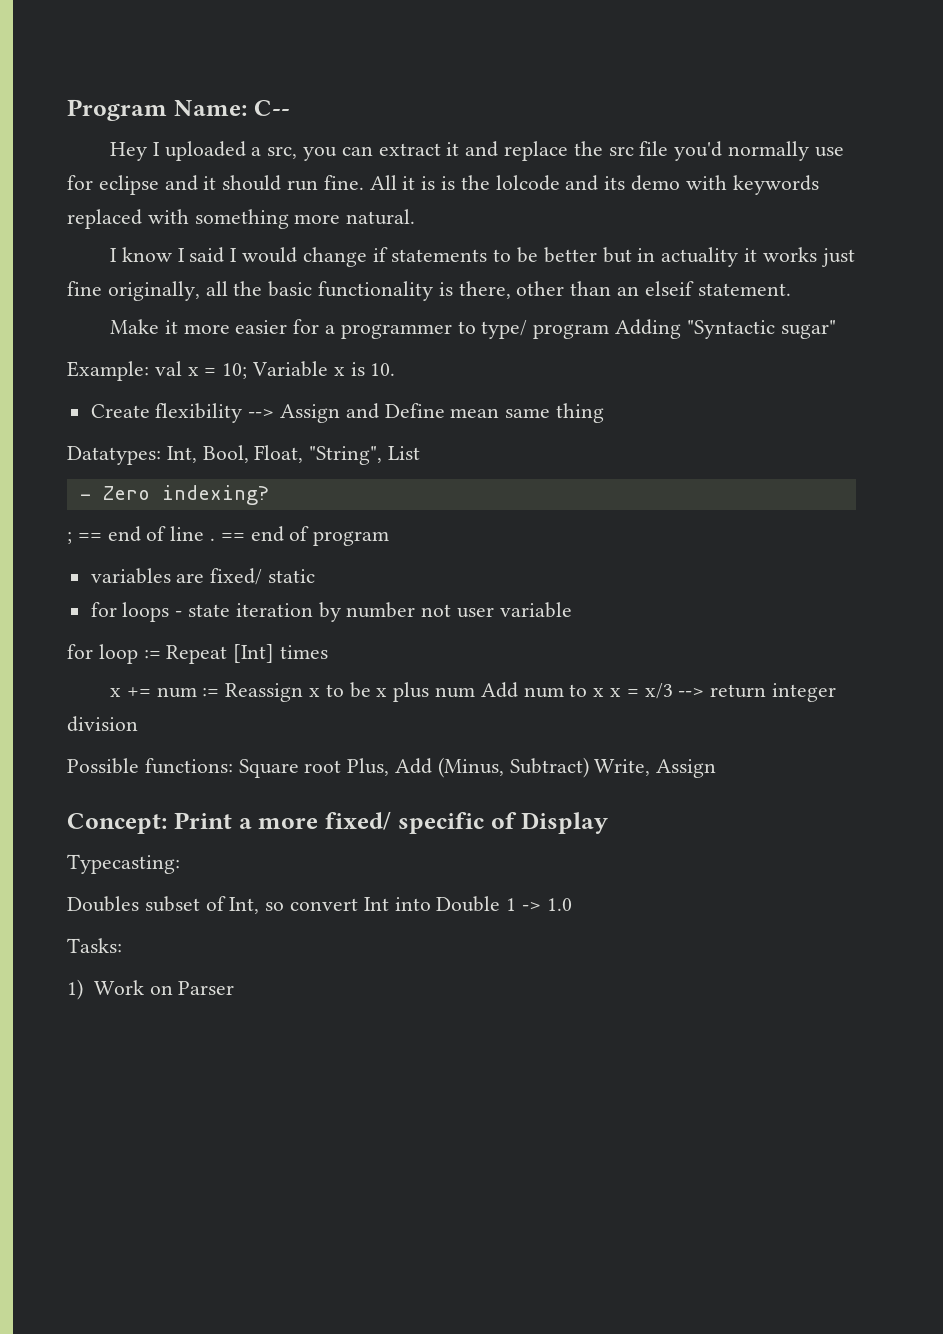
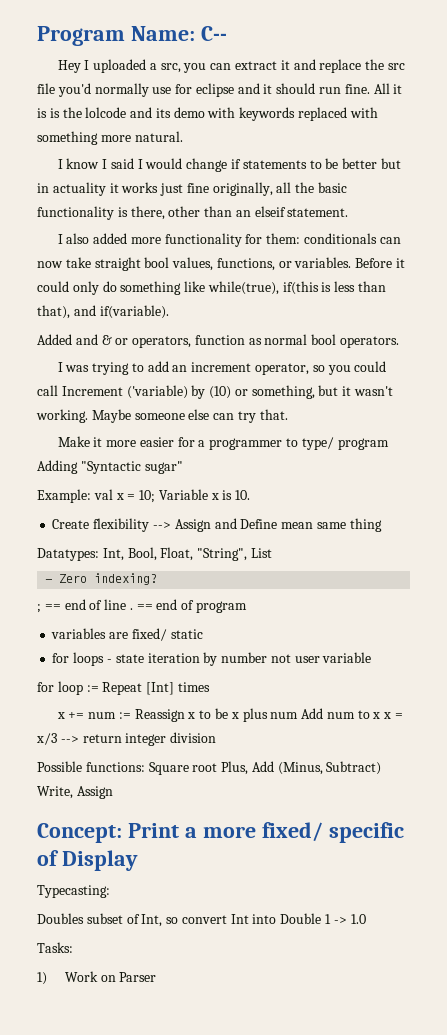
(791, 289) none -> [57,233,401,247] [37,257,406,271] [37,281,387,295] [37,305,169,319] [37,334,400,348] [57,361,387,375] [37,385,394,399] [36,409,288,423] // I also added more functionality for them: conditionals can now take straight bool values, functions, or variables. Before it could only do something like while(true), if(this is less than that), and if(variable). // Added and & or operators, function as normal bool operators. // I was trying to add an increment operator, so you could call Increment ('variable) by (10) or something, but it wasn't working. Maybe someone else can try that.

